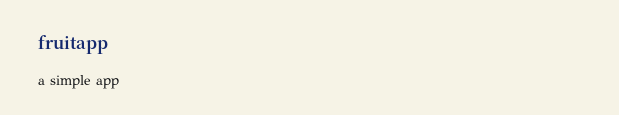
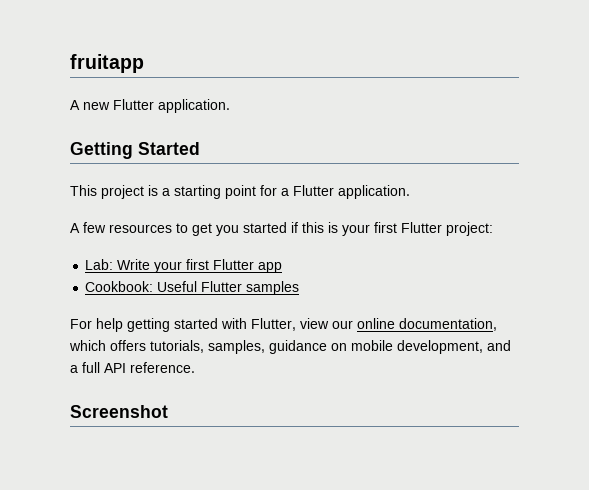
[38,75,119,89] a simple app -> [70,99,230,113] [70,142,200,159] [70,185,410,199] [70,222,493,236] [85,259,283,273] [85,281,300,295] [70,318,497,332] [69,340,511,354] [70,362,195,373] [70,405,168,418] A new Flutter application. // Getting Started // This project is a starting point for a Flutter application. // A few resources to get you started if this is your first Flutter project: // Lab: Write your first Flutter app // Cookbook: Useful Flutter samples // For help getting started with Flutter, view our online documentation, which offers tutorials, samples, guidance on mobile development, and a full API reference. // Screenshot

